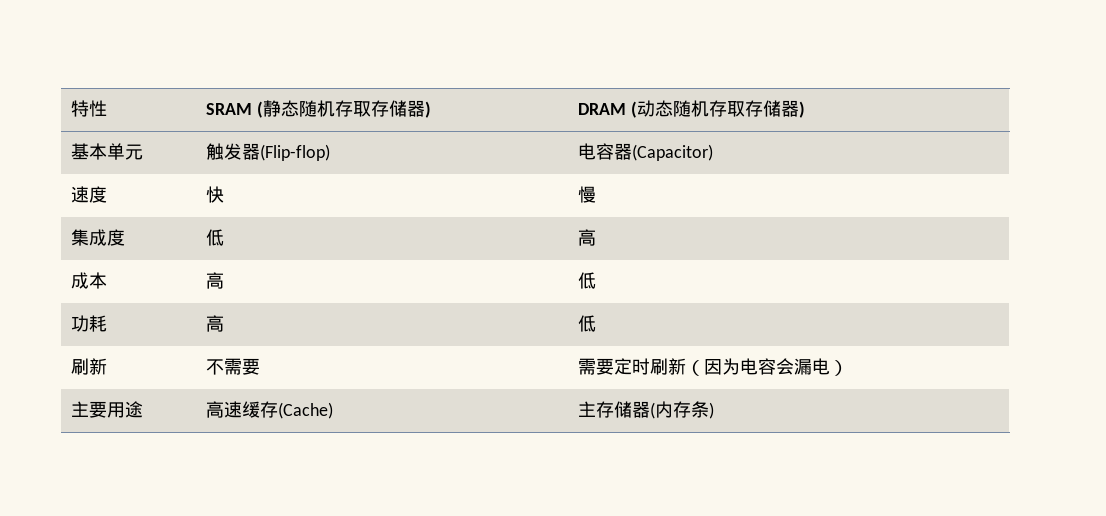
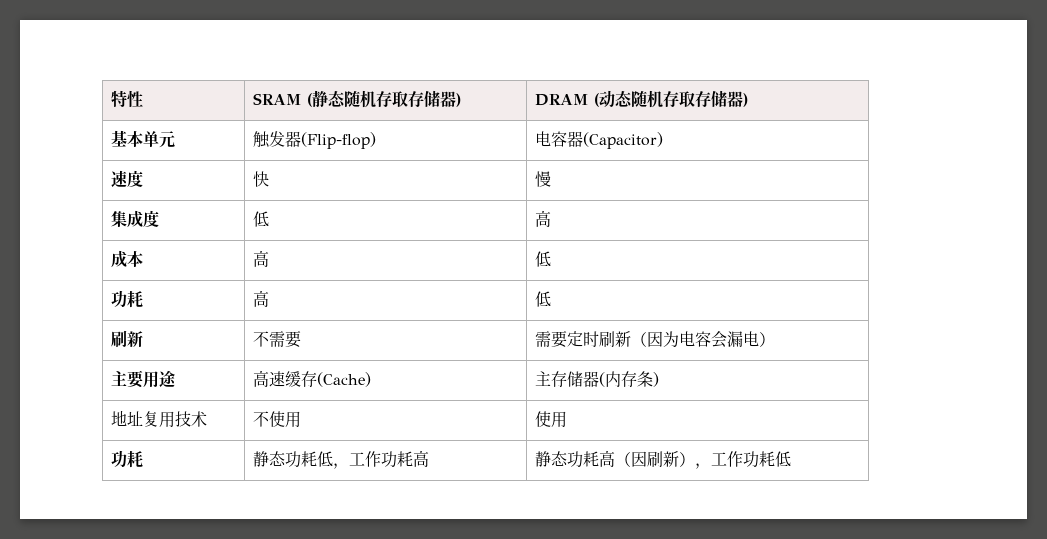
(715, 410) none -> [110,410,207,428] [252,411,301,428] [534,411,567,428] [110,450,143,468] [252,450,429,469] [534,450,791,469] // 地址复用技术 | 不使用 | 使用 // 功耗 | 静态功耗低，工作功耗高 | 静态功耗高（因刷新），工作功耗低

